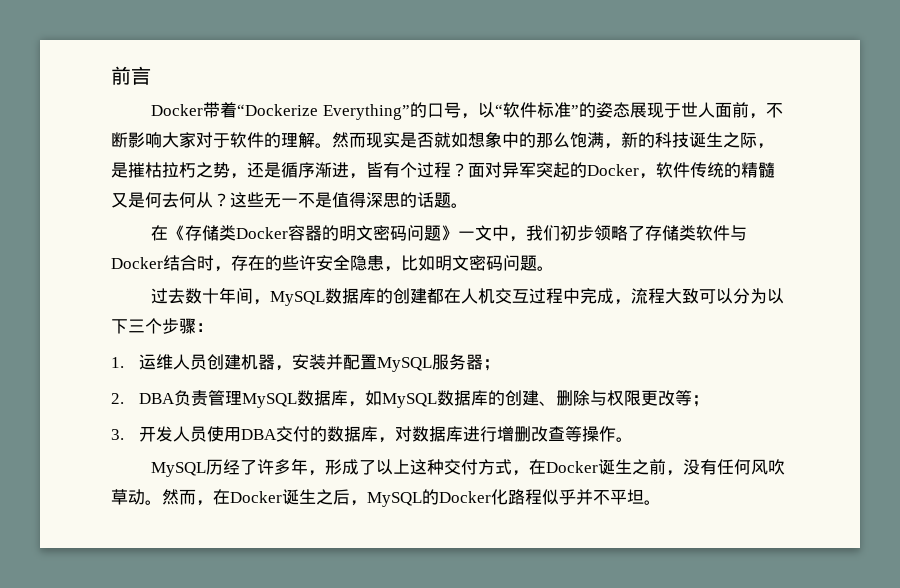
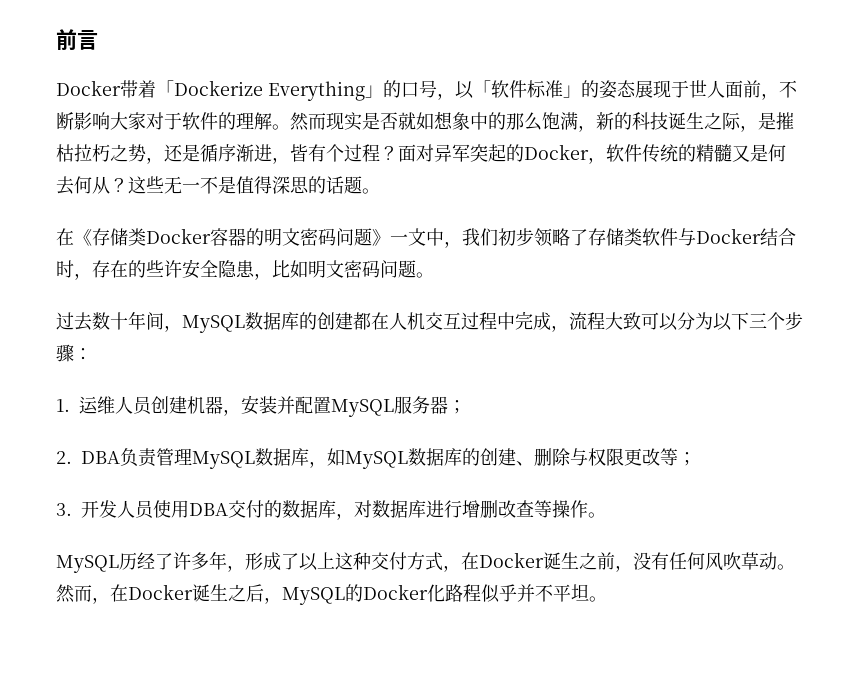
[237,104,410,120] “Dockerize Everything” -> [156,80,383,101] 「Dockerize Everything」
[494,104,503,116] “ -> [473,80,491,96] 「
[570,105,579,116] ” -> [563,85,581,98] 」

